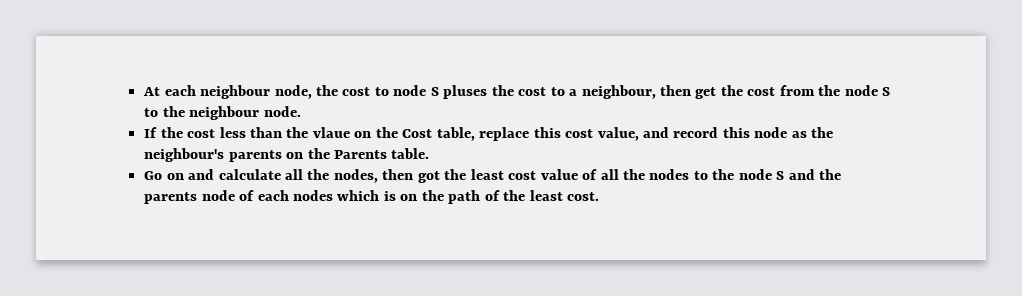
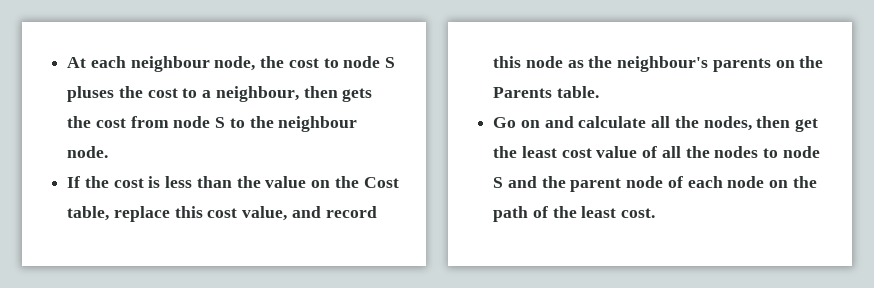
[695,87,717,99] get -> [342,88,373,102] gets
[818,85,841,96] the -> (169, 122) none
(216, 133) none -> [148,176,161,188] is
[312,127,350,138] vlaue -> [265,176,307,188] value
[417,171,440,183] got -> [795,118,819,132] get
[712,169,735,180] the -> (779, 153) none
[144,192,198,204] parents -> [570,178,622,192] parent
[292,190,396,201] nodes which is -> [727,176,765,188] node

